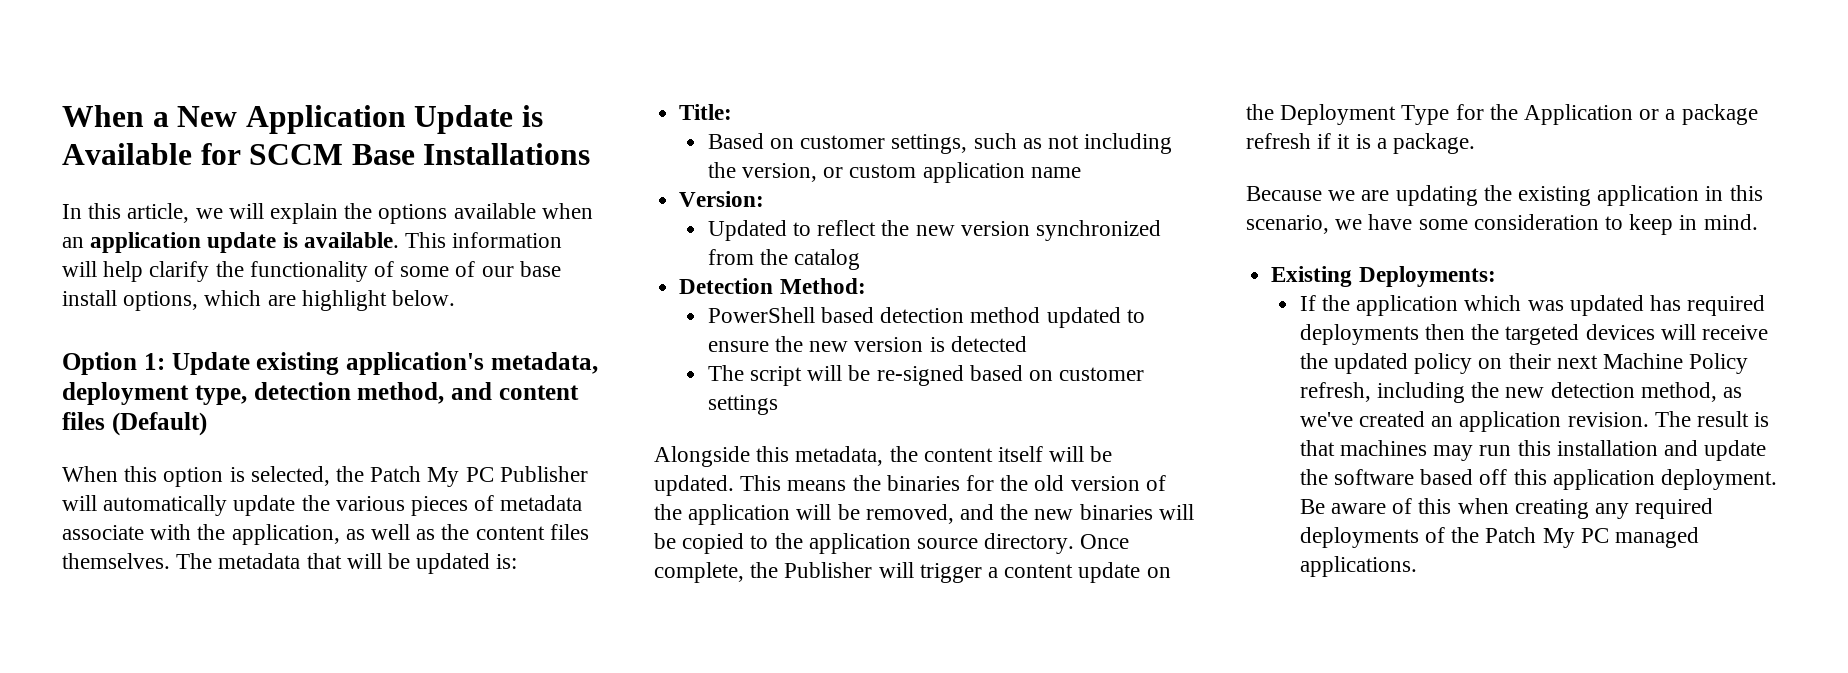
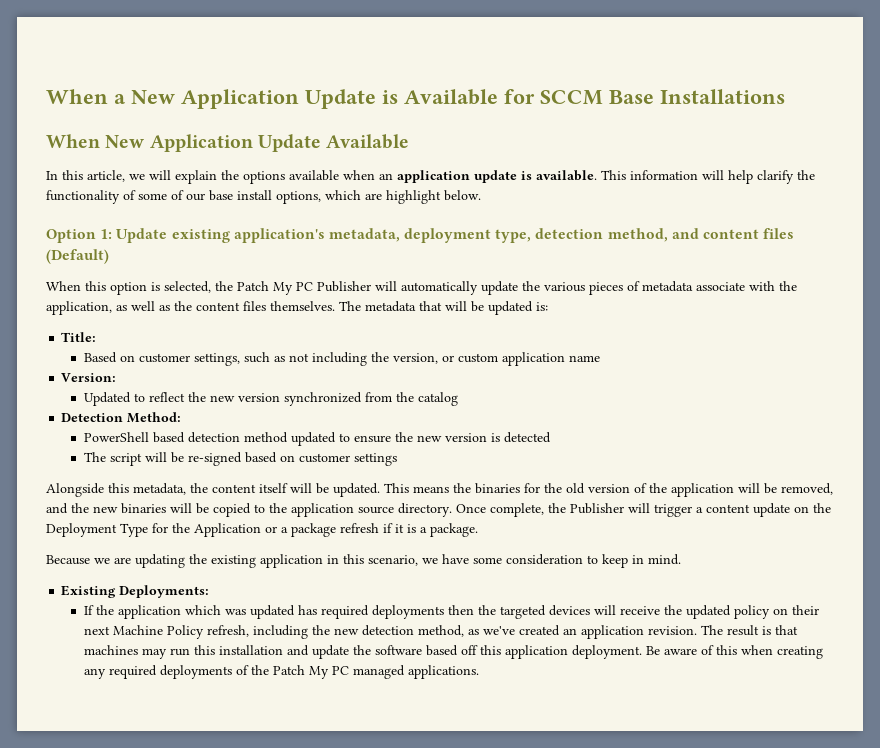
(591, 154) none -> [46,134,410,152] // When New Application Update Available

